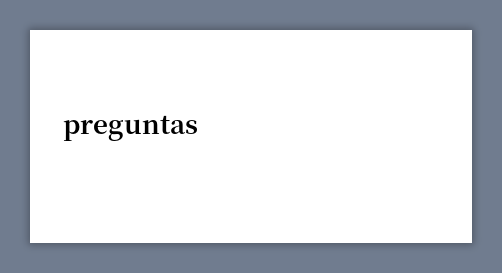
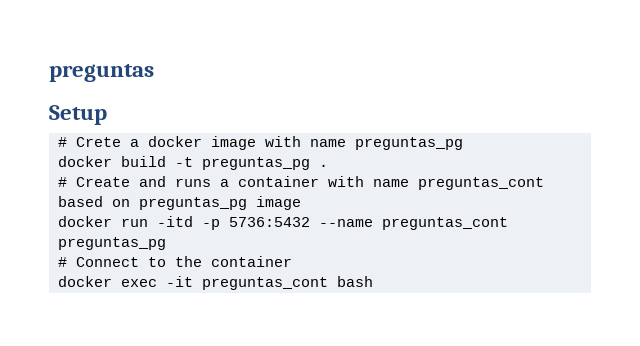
(198, 128) none -> [49,105,107,125] [57,136,463,150] [57,156,328,170] [57,176,544,190] [57,196,301,210] [57,216,508,230] [57,237,166,250] [57,256,292,267] [57,276,373,290] // Setup // # Crete a docker image with name preguntas_pg // docker build -t preguntas_pg . // # Create and runs a container with name preguntas_cont based on preguntas_pg image // docker run -itd -p 5736:5432 --name preguntas_cont preguntas_pg // # Connect to the container // docker exec -it preguntas_cont bash

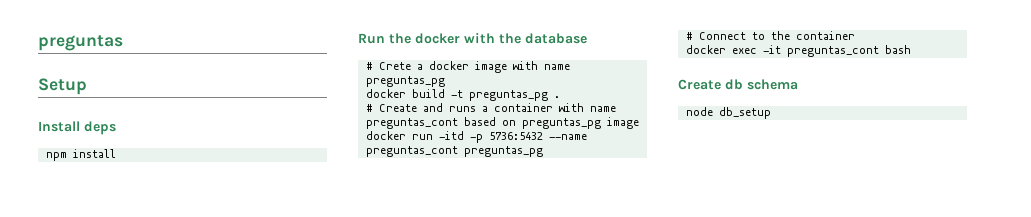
(107, 115) none -> [38,121,116,135] [45,149,116,161] [358,33,587,44] // Install deps // npm install // Run the docker with the database
(373, 281) none -> [678,79,798,90] [685,107,771,119] // Create db schema // node db_setup

